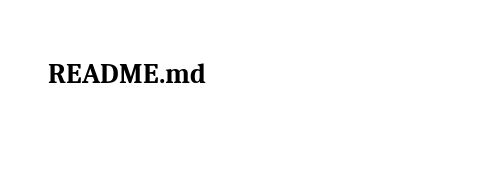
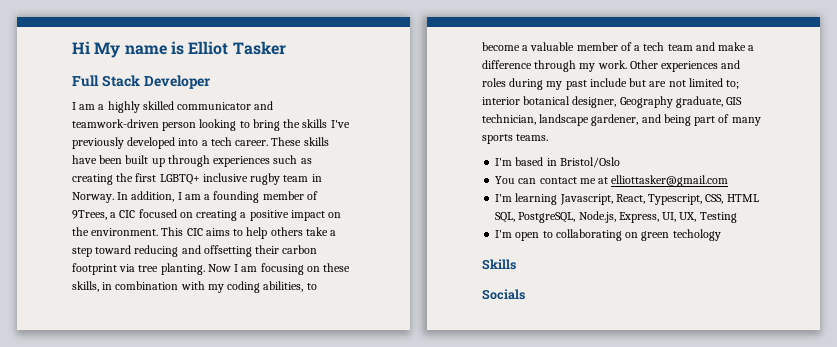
[48,63,206,83] README.md -> [72,41,286,58] [72,75,210,89] [72,101,274,113] [72,119,350,131] [72,137,329,149] [72,155,312,167] [72,173,322,185] [72,191,318,203] [72,209,342,221] [72,227,337,239] [72,245,318,257] [72,263,351,275] [72,281,317,293] [482,42,755,51] [482,60,741,72] [482,78,740,90] [482,96,743,108] [482,114,761,126] [482,134,549,144] [495,157,620,168] [495,175,729,187] [495,193,759,205] [495,211,737,223] [495,229,721,241] [482,259,516,270] [482,289,525,300] Hi My name is Elliot Tasker // Full Stack Developer // I am a highly skilled communicator and teamwork-driven person looking to bring the skills I've previously developed into a tech career. These skills have been built up through experiences such as creating the first LGBTQ+ inclusive rugby team in Norway. In addition, I am a founding member of 9Trees, a CIC focused on creating a positive impact on the environment. This CIC aims to help others take a step toward reducing and offsetting their carbon footprint via tree planting. Now I am focusing on these skills, in combination with my coding abilities, to become a valuable member of a tech team and make a difference through my work. Other experiences and roles during my past include but are not limited to; interior botanical designer, Geography graduate, GIS technician, landscape gardener, and being part of many sports teams. // I'm based in Bristol/Oslo // You can contact me at elliottasker@gmail.com // I'm learning Javascript, React, Typescript, CSS, HTML SQL, PostgreSQL, Node.js, Express, UI, UX, Testing // I'm open to collaborating on green techology // Skills // Socials

